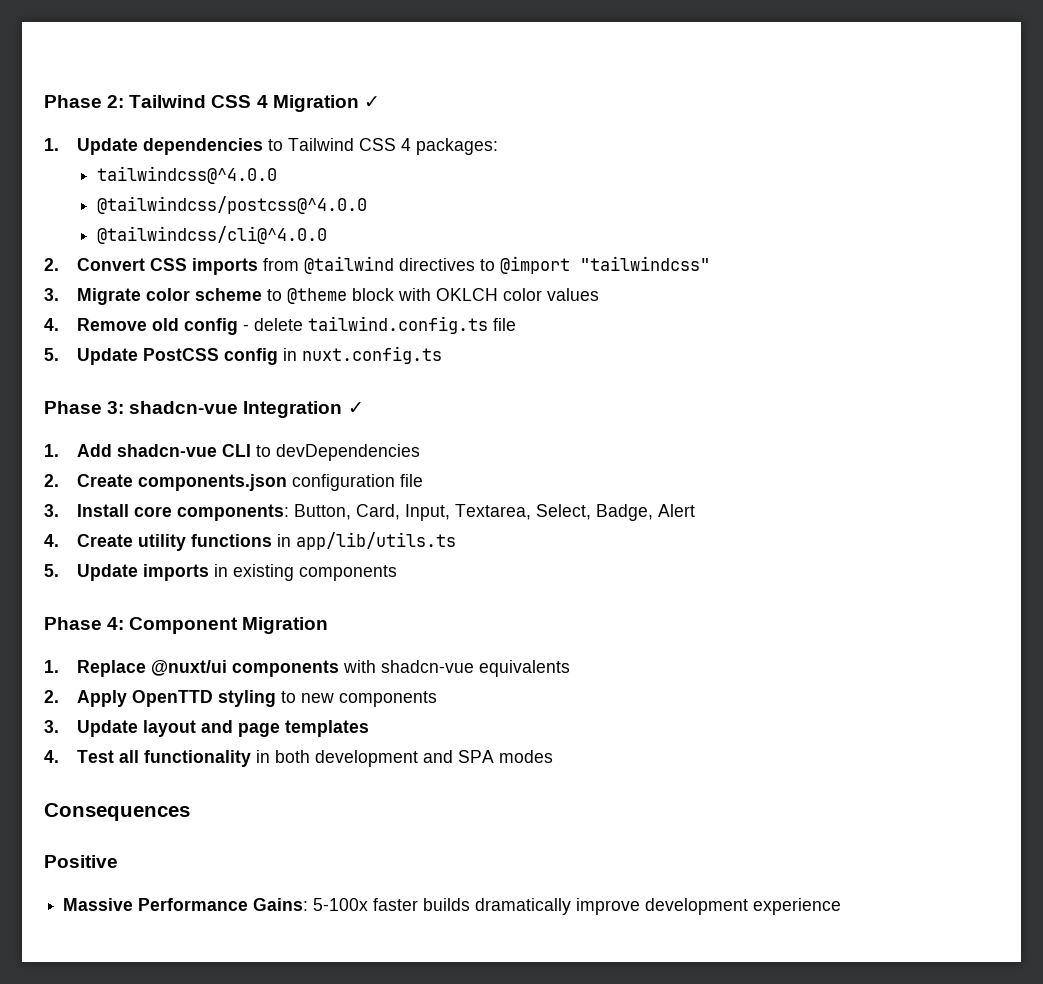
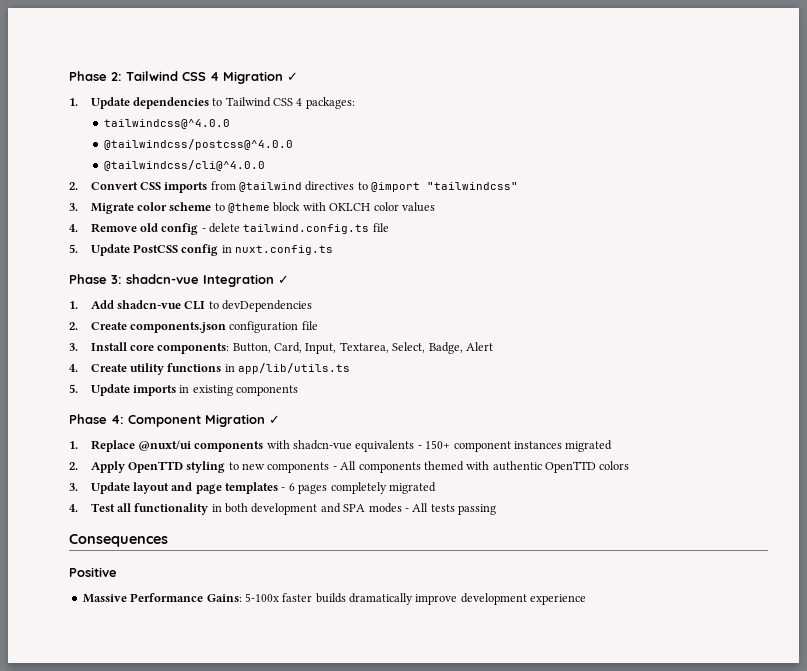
(329, 625) none -> [269,415,280,424] ✓
(571, 668) none -> [417,440,613,452] - 150+ component instances migrated
(438, 699) none -> [332,461,630,473] - All components themed with authentic OpenTTD colors
(370, 728) none -> [281,482,436,494] - 6 pages completely migrated
(554, 756) none -> [404,503,497,515] - All tests passing

